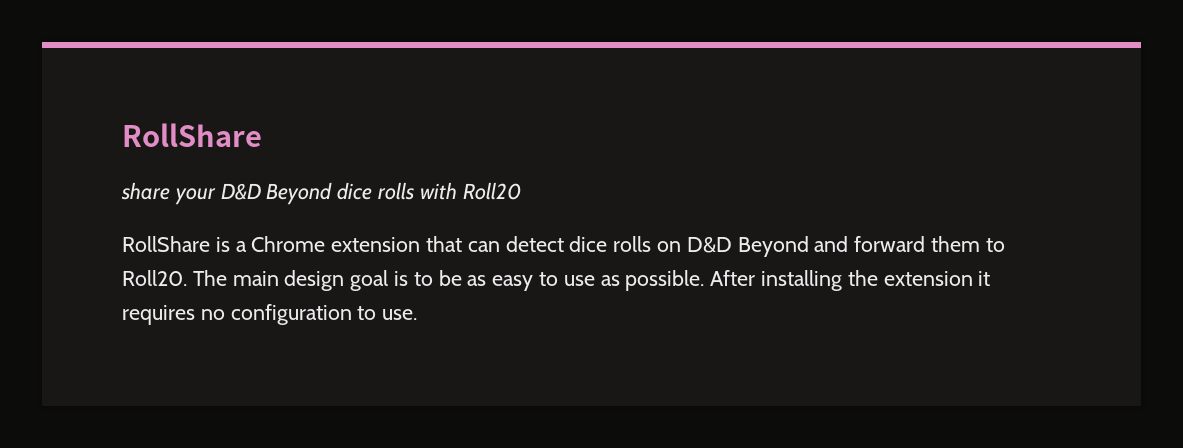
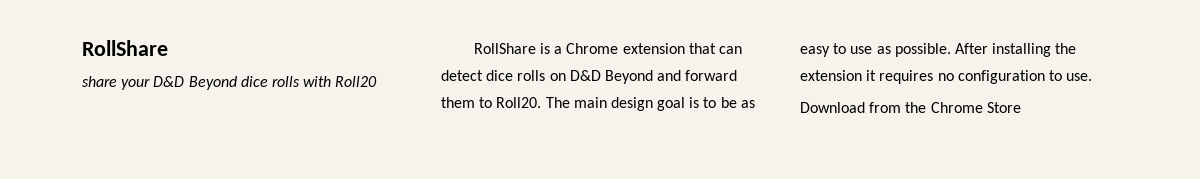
(418, 314) none -> [800,102,1021,113] // Download from the Chrome Store

